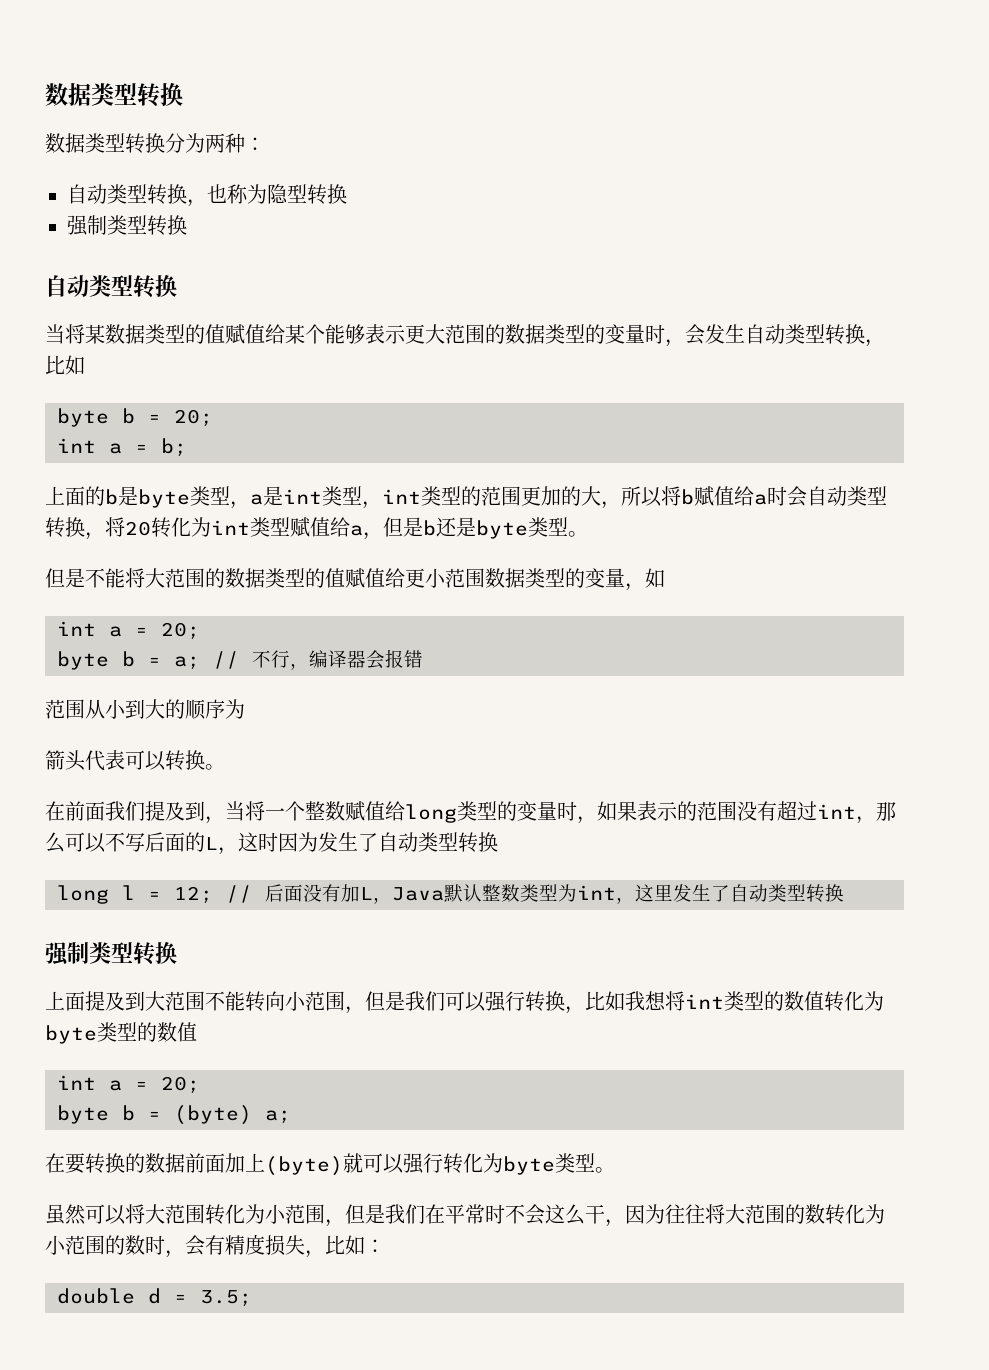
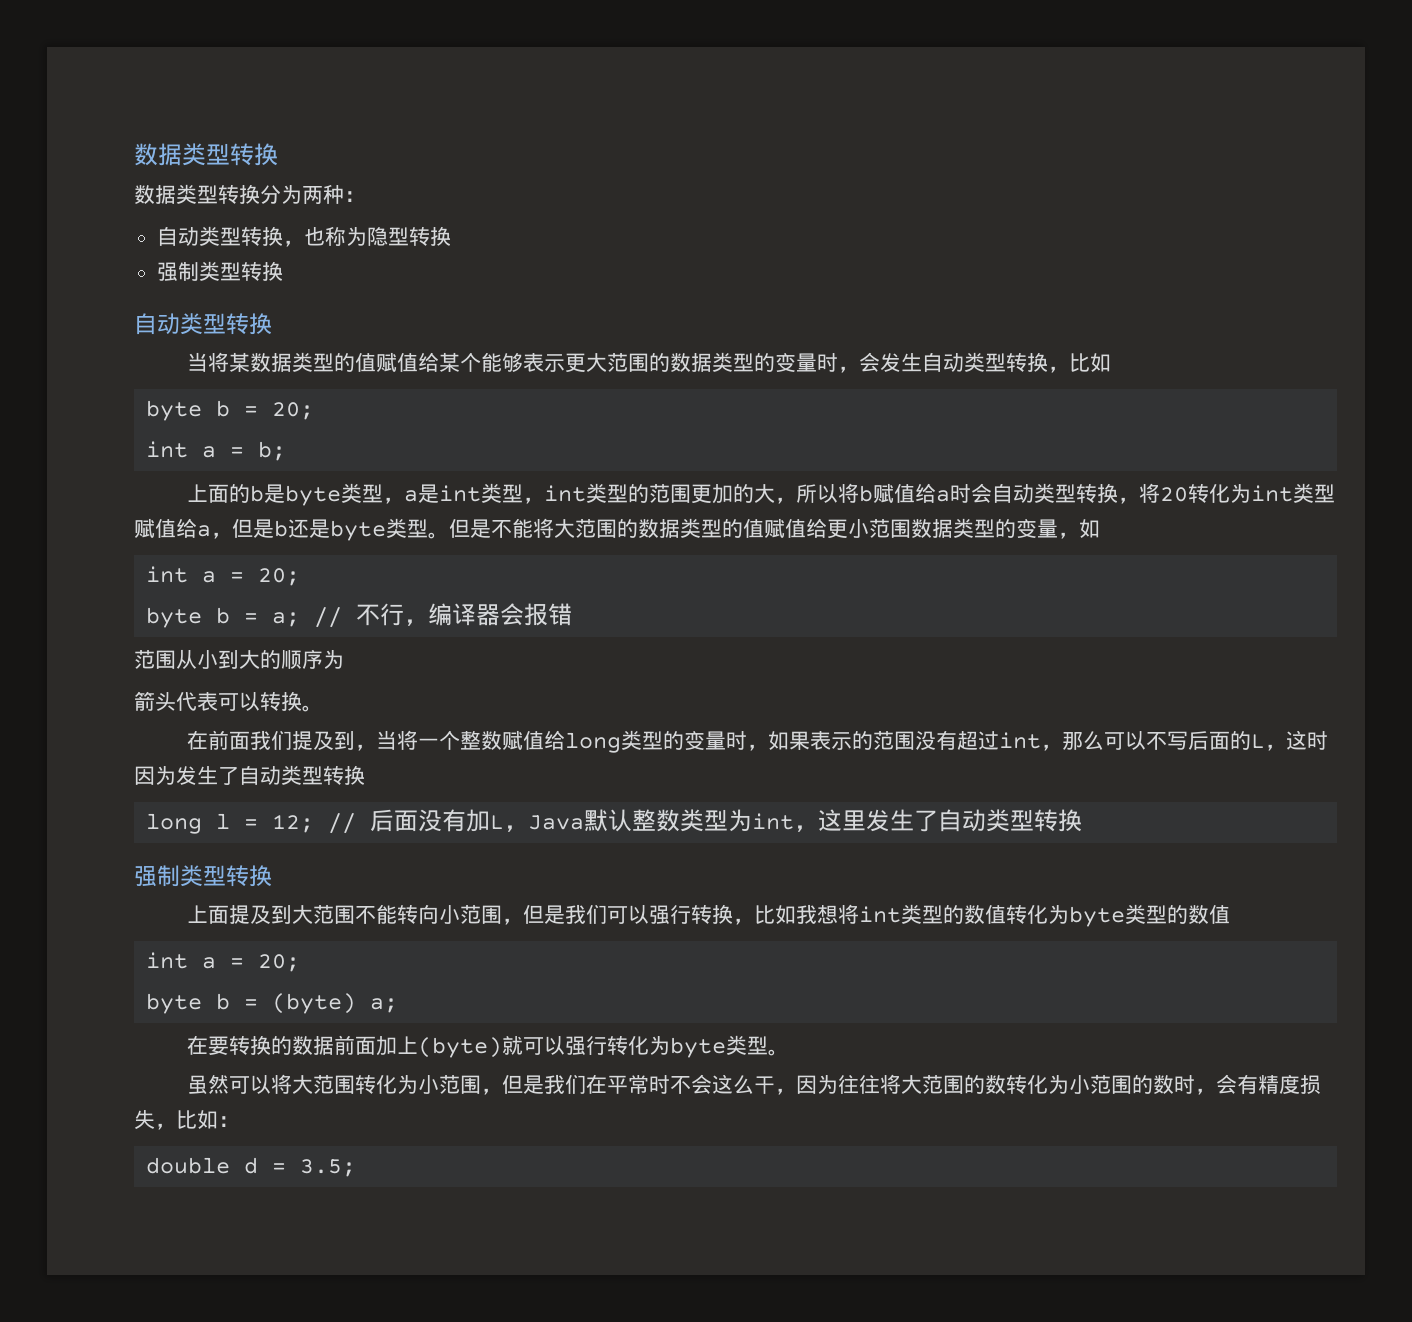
(588, 534) // -> (449, 535) none

